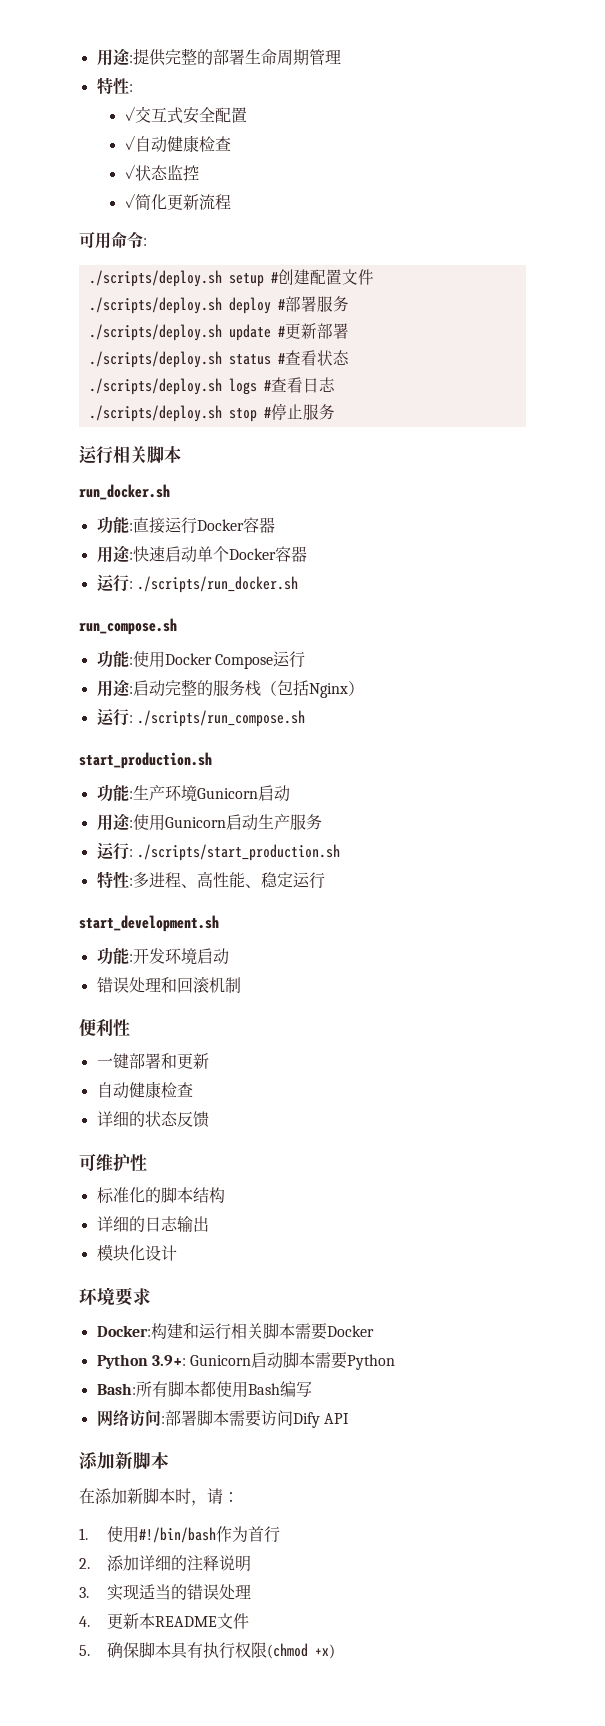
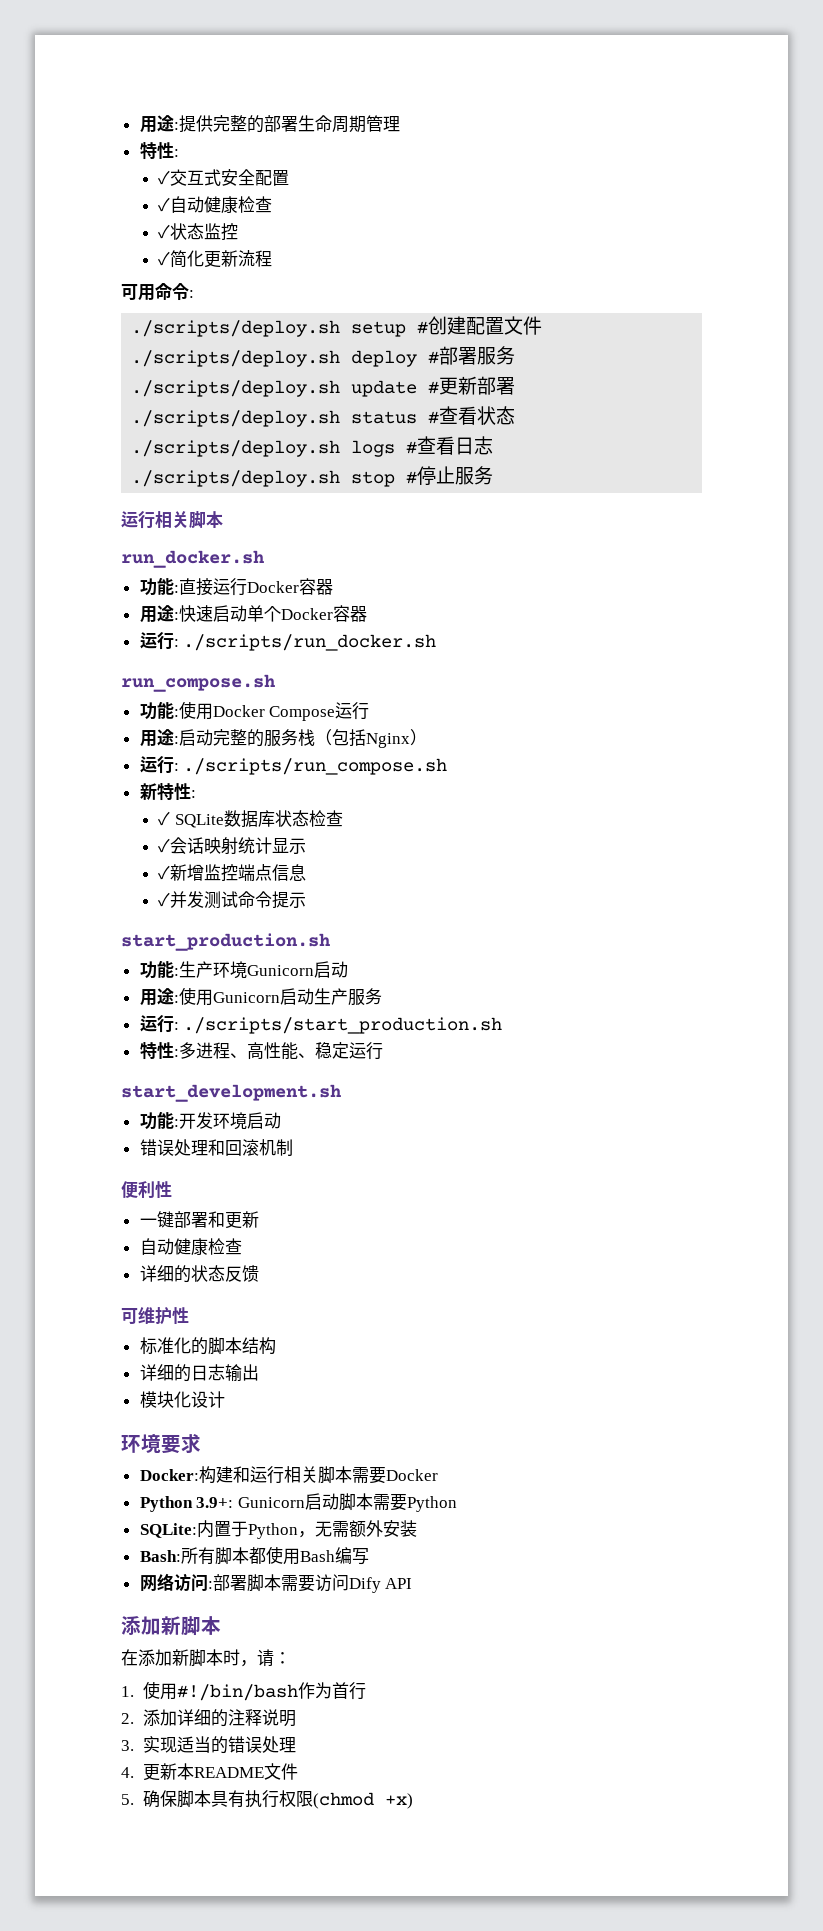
(305, 718) none -> [139,783,196,801] [158,810,344,828] [158,837,307,855] [158,864,307,882] [158,891,307,909] // 新特性: // ✓ SQLite数据库状态检查 // ✓会话映射统计显示 // ✓新增监控端点信息 // ✓并发测试命令提示
(396, 1362) none -> [139,1520,417,1539] // SQLite:内置于Python，无需额外安装

